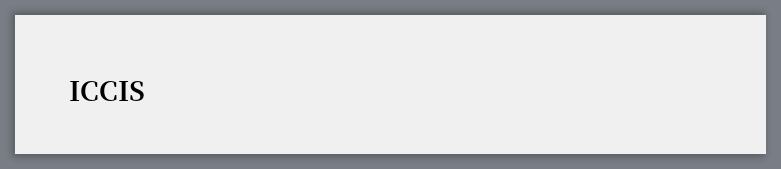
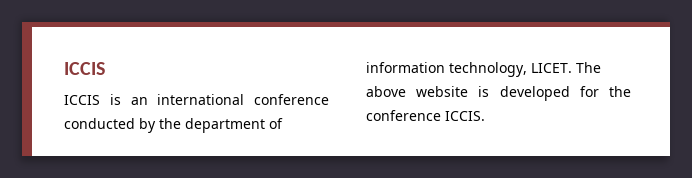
[69,81,145,101] ICCIS -> [64,62,105,75] [64,94,329,105] [64,118,283,133] [366,62,601,77] [366,86,631,101] [366,110,485,121] ICCIS // ICCIS is an international conference conducted by the department of information technology, LICET. The above website is developed for the conference ICCIS.

